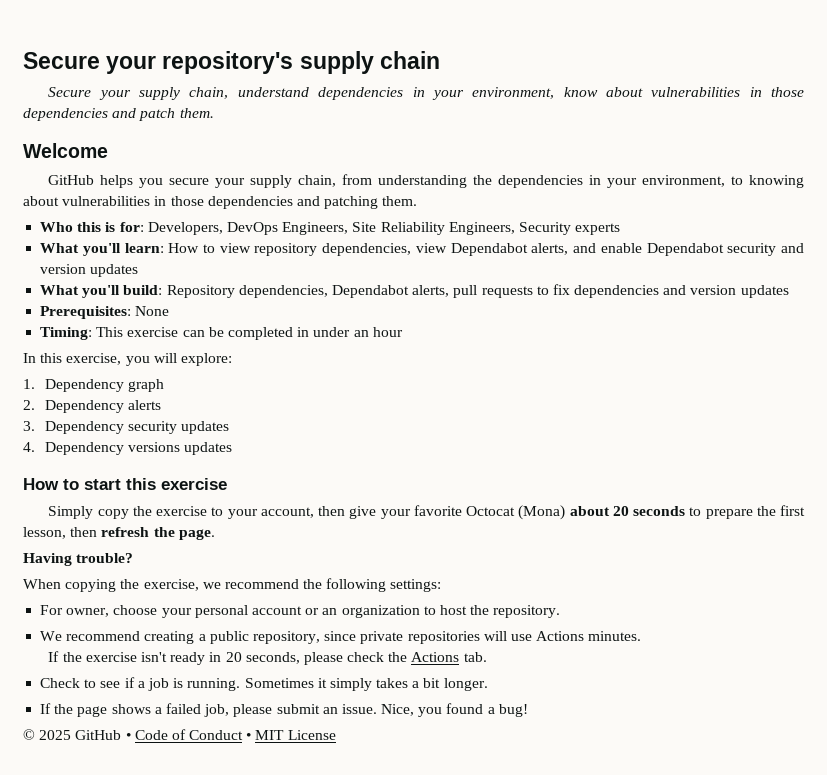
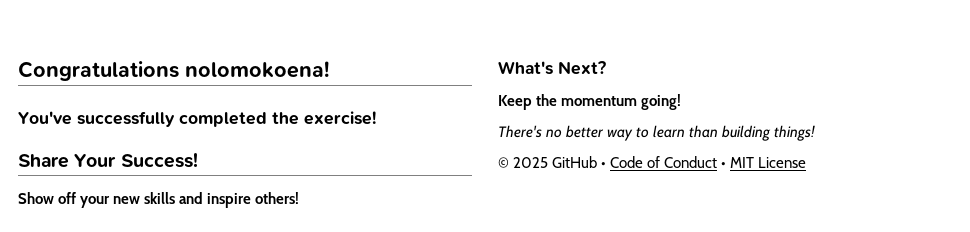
[23,51,440,74] [48,87,805,100] [23,108,214,121] [23,143,108,158] [48,174,804,188] [23,196,418,209] [40,222,621,235] [40,243,805,256] [40,264,139,277] [40,284,789,298] [40,306,170,319] [40,327,403,340] [23,353,232,366] [23,379,164,392] [23,400,161,413] [23,421,230,434] [23,442,233,455] [23,478,227,490] [48,505,805,520] [23,527,215,540] [23,553,134,566] [23,578,442,592] [40,605,561,618] [40,631,642,644] [48,651,487,665] [40,677,488,691] [40,703,528,717] Secure your repository's supply chain // Secure your supply chain, understand dependencies in your environment, know about vulnerabilities in those dependencies and patch them. // Welcome // GitHub helps you secure your supply chain, from understanding the dependencies in your environment, to knowing about vulnerabilities in those dependencies and patching them. // Who this is for: Developers, DevOps Engineers, Site Reliability Engineers, Security experts // What you'll learn: How to view repository dependencies, view Dependabot alerts, and enable Dependabot security and version updates // What you'll build: Repository dependencies, Dependabot alerts, pull requests to fix dependencies and version updates // Prerequisites: None // Timing: This exercise can be completed in under an hour // In this exercise, you will explore: // 1. Dependency graph // 2. Dependency alerts // 3. Dependency security updates // 4. Dependency versions updates // How to start this exercise // Simply copy the exercise to your account, then give your favorite Octocat (Mona) about 20 seconds to prepare the first lesson, then refresh the page. // Having trouble? // When copying the exercise, we recommend the following settings: // For owner, choose your personal account or an organization to host the repository. // We recommend creating a public repository, since private repositories will use Actions minutes. // If the exercise isn't ready in 20 seconds, please check the Actions tab. // Check to see if a job is running. Sometimes it simply takes a bit longer. // If the page shows a failed job, please submit an issue. Nice, you found a bug! -> [18,61,329,81] [18,111,376,127] [18,153,198,168] [18,192,300,208] [498,61,606,75] [498,94,682,110] [498,125,816,141] Congratulations nolomokoena! // You've successfully completed the exercise! // Share Your Success! // Show off your new skills and inspire others! // What's Next? // Keep the momentum going! // There's no better way to learn than building things!

